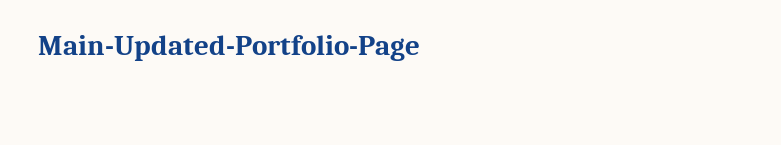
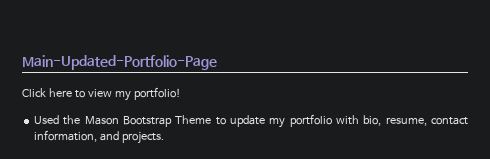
(420, 48) none -> [22,87,181,101] [34,114,468,128] [34,130,165,144] // Click here to view my portfolio! // Used the Mason Bootstrap Theme to update my portfolio with bio, resume, contact information, and projects.

